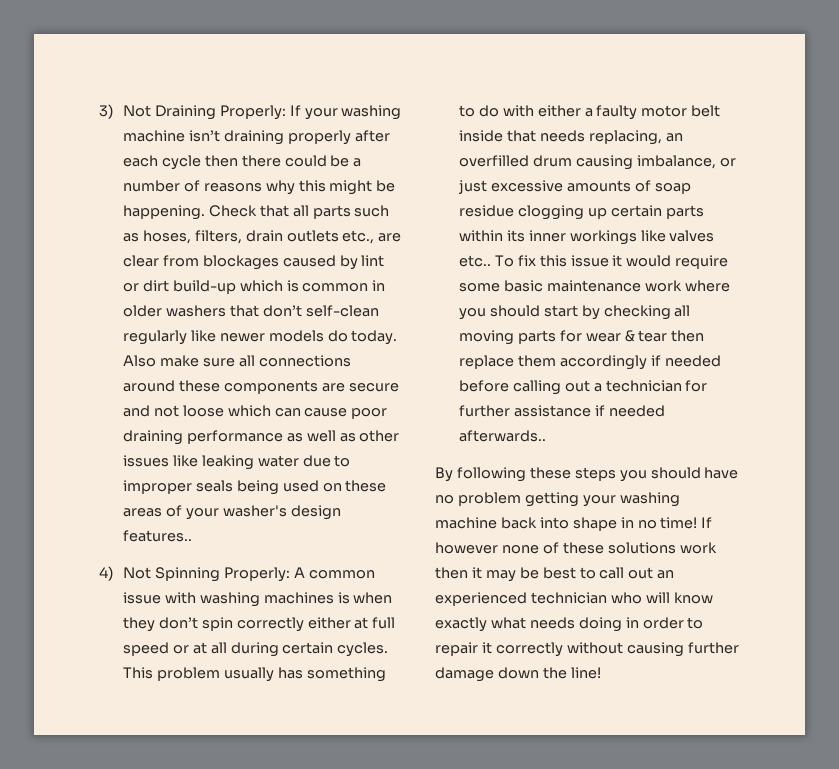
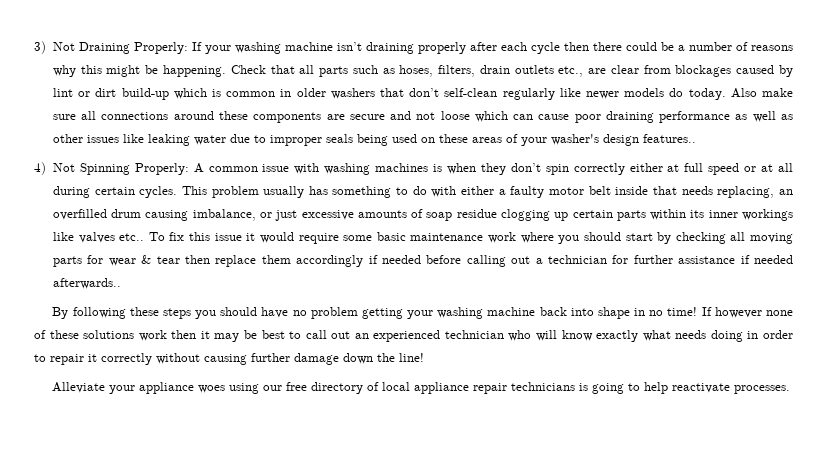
(601, 673) none -> [52,382,791,394] // Alleviate your appliance woes using our free directory of local appliance repair technicians is going to help reactivate processes.

